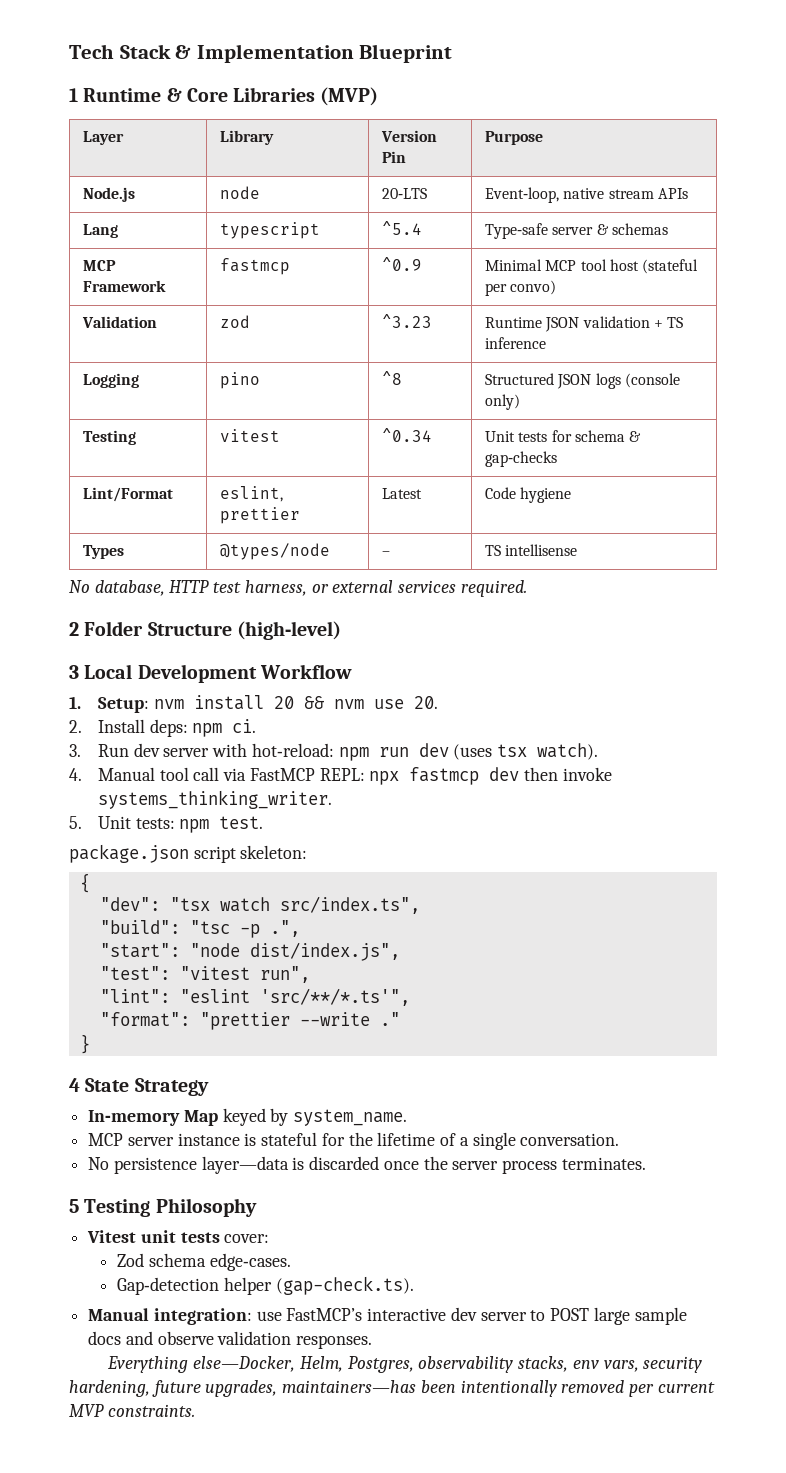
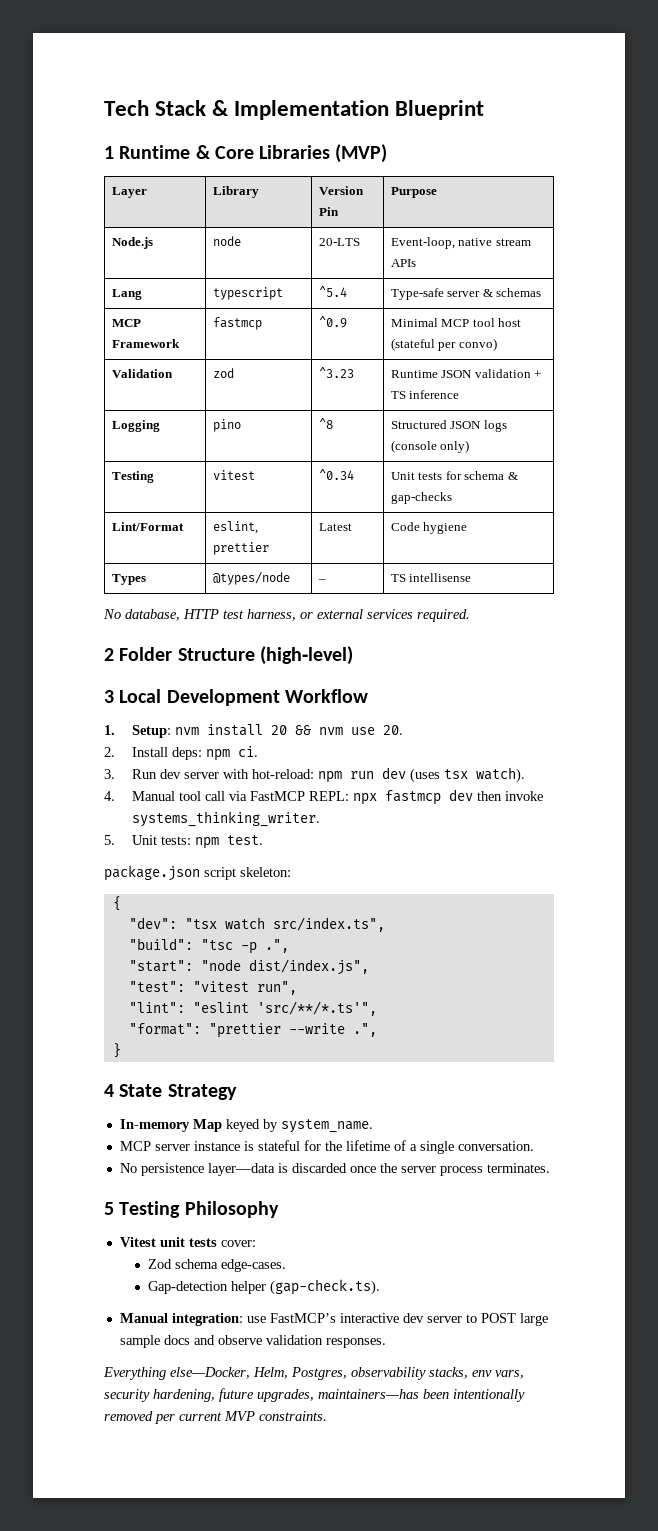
[379,1012,400,1026] ." -> [352,1023,377,1037] .",

